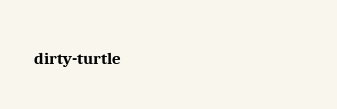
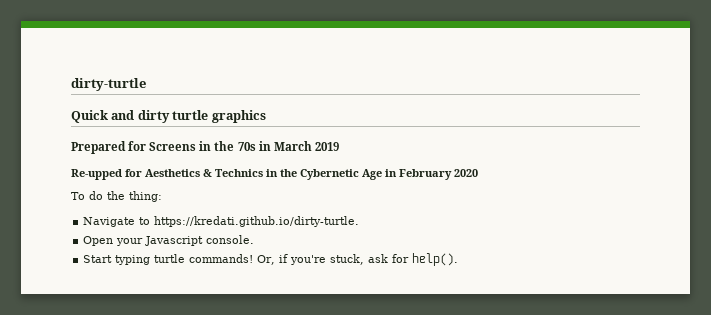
(121, 59) none -> [71,110,266,123] [71,141,339,154] [71,169,478,180] [71,191,162,202] [83,216,360,227] [83,235,255,246] [83,253,459,266] // Quick and dirty turtle graphics // Prepared for Screens in the 70s in March 2019 // Re-upped for Aesthetics & Technics in the Cybernetic Age in February 2020 // To do the thing: // Navigate to https://kredati.github.io/dirty-turtle. // Open your Javascript console. // Start typing turtle commands! Or, if you're stuck, ask for help().

